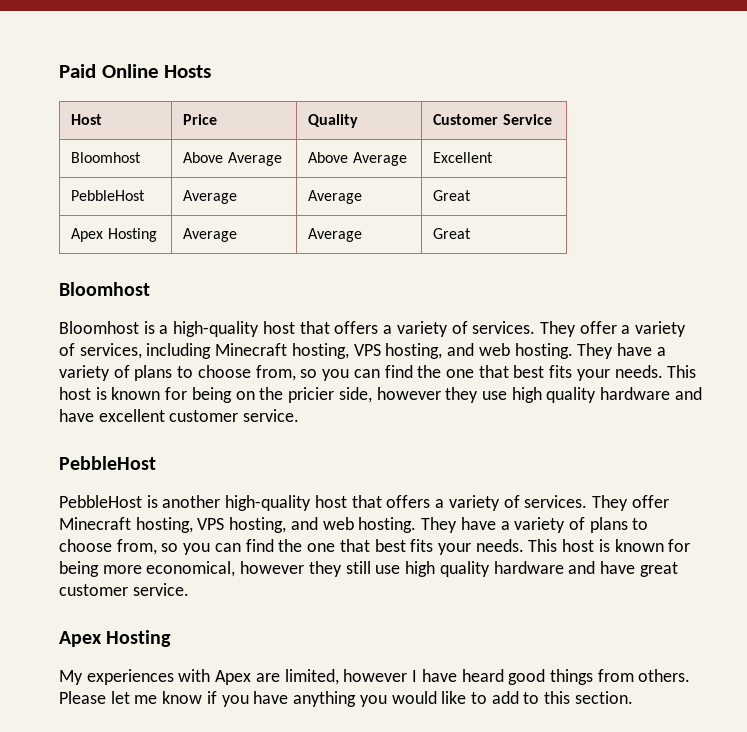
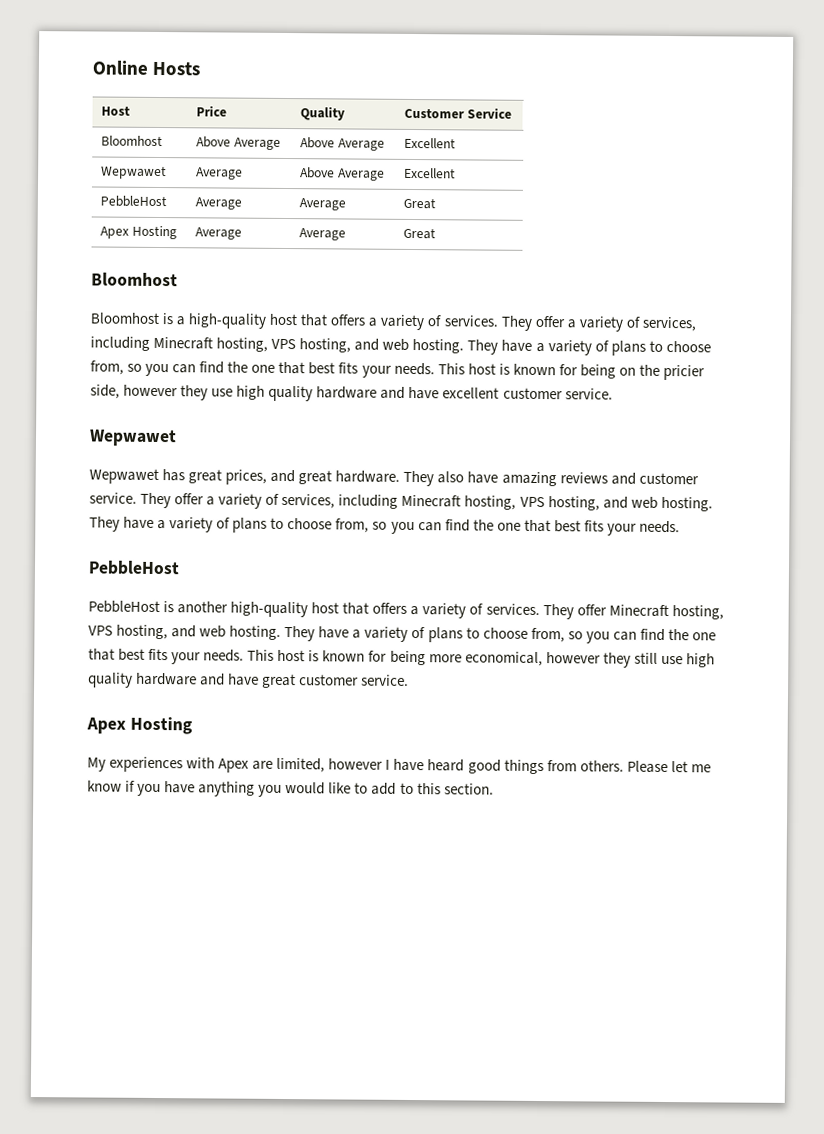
[59,64,96,78] Paid -> (92, 67) none
(494, 157) none -> [101,165,168,180] [196,167,244,180] [300,167,385,181] [404,167,457,179] // Wepwawet | Average | Above Average | Excellent
(300, 415) none -> [89,429,177,447] [89,468,699,487] [89,492,713,512] [89,516,680,536] // Wepwawet // Wepwawet has great prices, and great hardware. They also have amazing reviews and customer service. They offer a variety of services, including Minecraft hosting, VPS hosting, and web hosting. They have a variety of plans to choose from, so you can find the one that best fits your needs.

